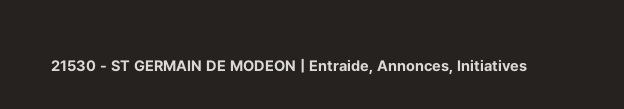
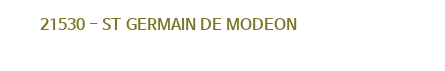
[300,58,528,75] | Entraide, Annonces, Initiatives -> (297, 24) none

